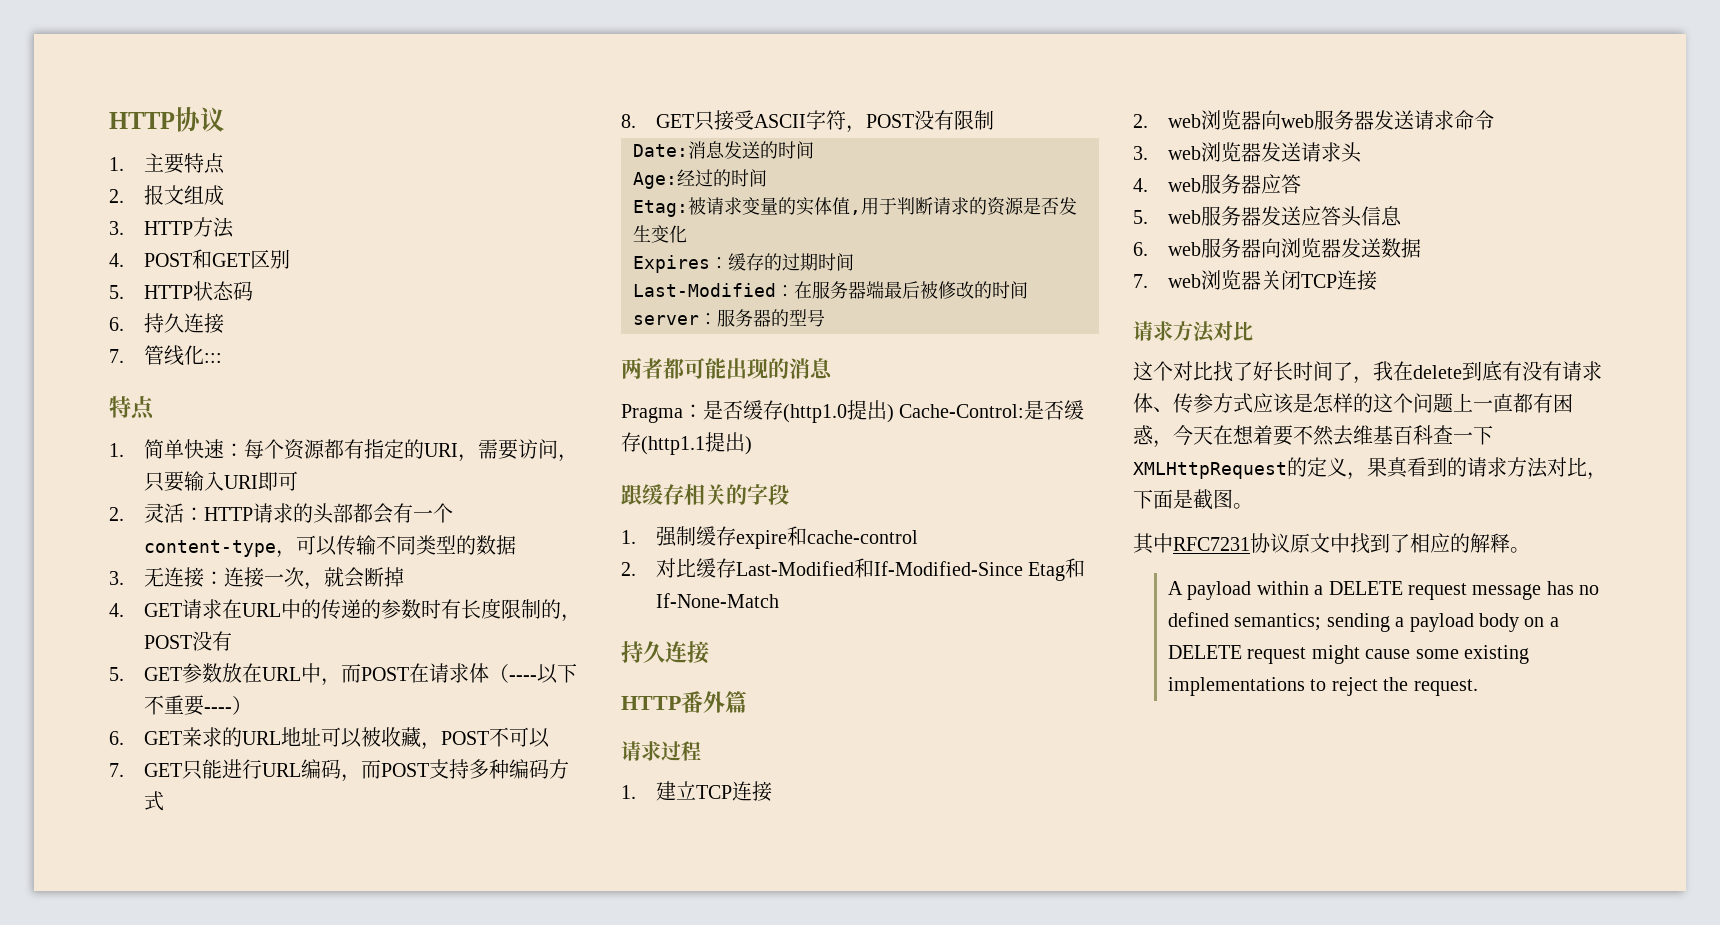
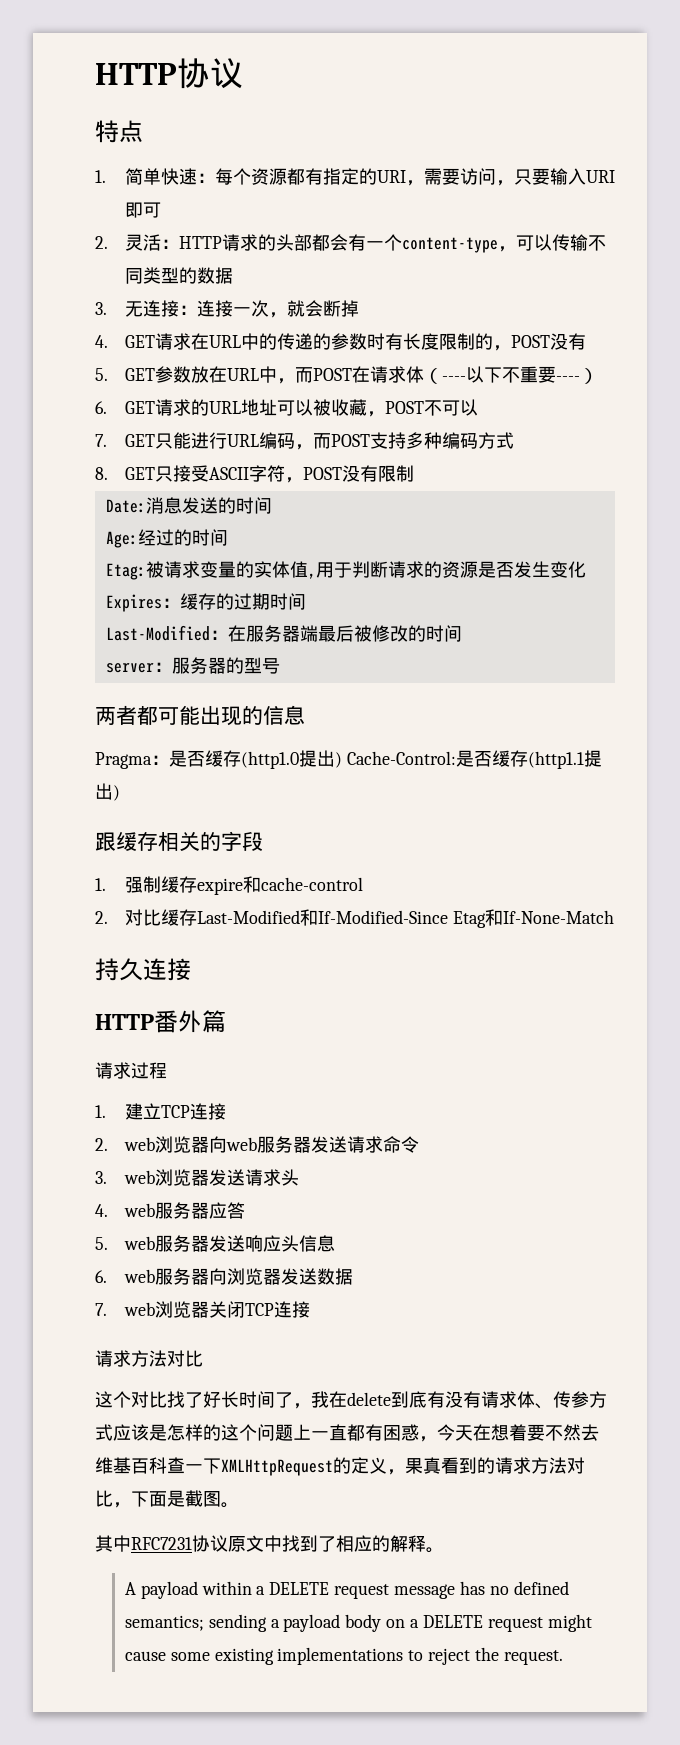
[109,153,226,174] [109,185,225,206] [109,217,235,238] [109,249,291,269] [109,281,254,301] [109,313,225,334] [109,345,223,366] // 1.主要特点 // 2.报文组成 // 3. HTTP方法 // 4. POST和GET区别 // 5. HTTP状态码 // 6.持久连接 // 7.管线化::: -> (243, 73) none
[182,727,203,747] 亲 -> [154,399,173,416] 请
[789,358,810,379] 消 -> [263,706,284,725] 信
[1301,206,1342,226] 应答 -> [244,1235,281,1252] 响应

